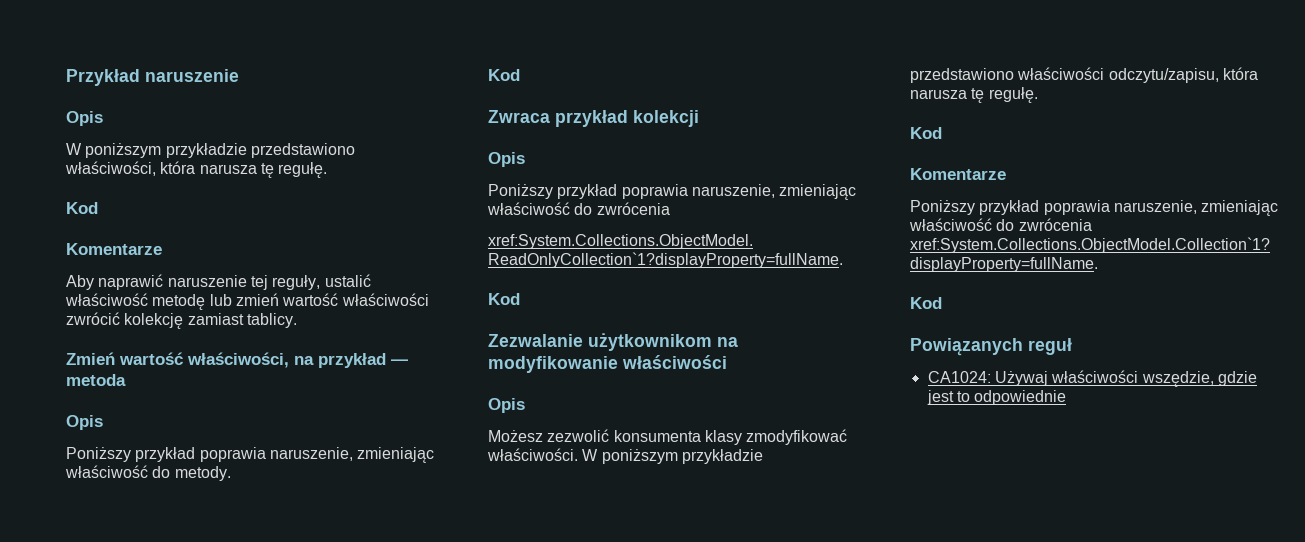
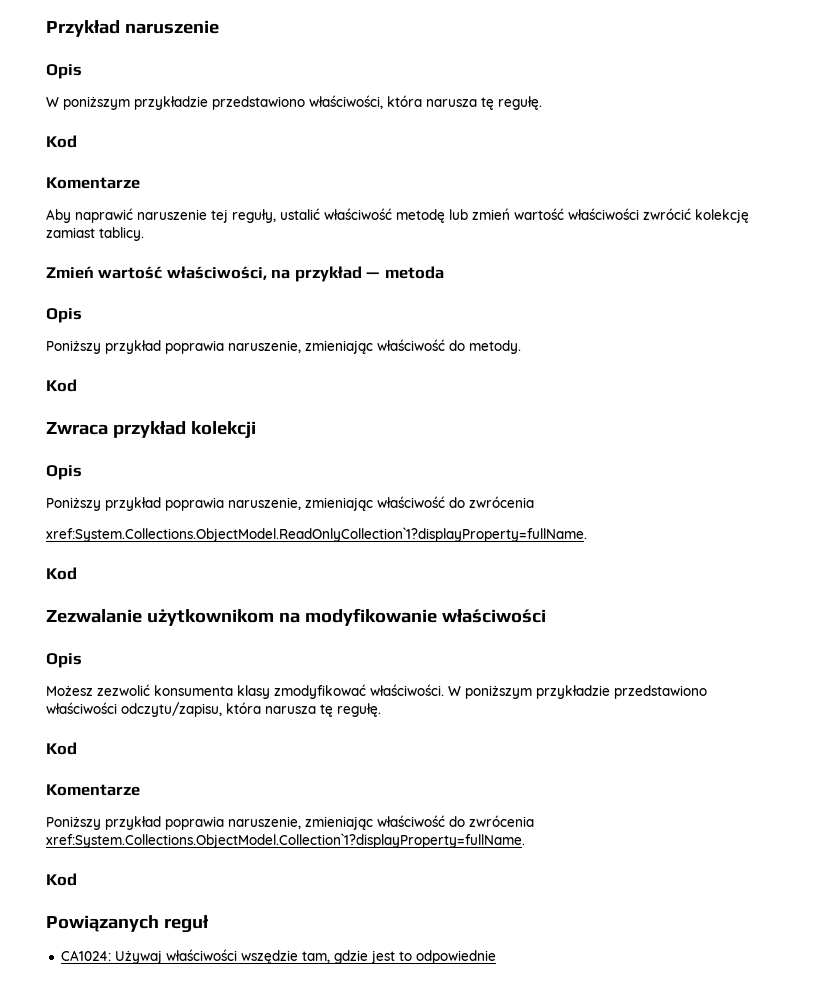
[1141,371,1214,387] wszędzie, -> [240,950,330,964] wszędzie tam,

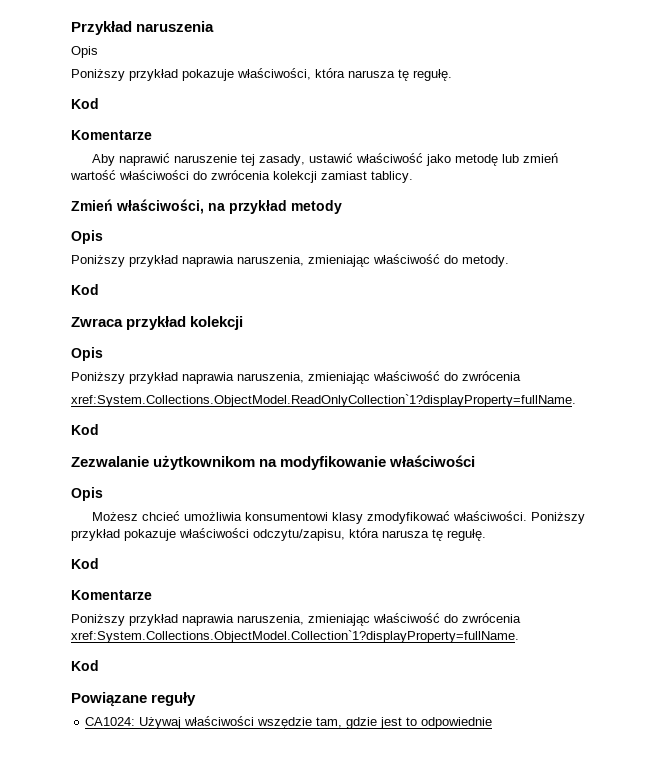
[124,20,219,34] [46,64,82,79] [46,96,305,110] naruszenie // Opis // W poniższym przykładzie przedstawiono -> [136,21,215,32] [71,46,98,58] [71,69,234,81] naruszenia // Opis // Poniższy przykład pokazuje
[232,208,392,223] reguły, ustalić właściwość -> [259,153,452,166] zasady, ustawić właściwość jako
[643,208,749,223] zwrócić kolekcję -> [193,170,317,183] do zwrócenia kolekcji
[98,266,163,279] wartość -> (113, 205) none
[366,266,444,279] [46,308,82,323] [46,340,301,354] — metoda // Opis // Poniższy przykład poprawia naruszenie, -> [291,200,342,214] [71,230,103,244] [71,255,304,267] metody // Opis // Poniższy przykład naprawia naruszenia,
[165,497,301,511] poprawia naruszenie, -> [182,372,304,384] naprawia naruszenia,
[97,684,707,699] zezwolić konsumenta klasy zmodyfikować właściwości. W poniższym przykładzie przedstawiono -> [142,511,586,524] [71,529,176,541] chcieć umożliwia konsumentowi klasy zmodyfikować właściwości. Poniższy przykład pokazuje
[165,816,301,830] poprawia naruszenie, -> [182,614,304,626] naprawia naruszenia,
[46,915,209,933] Powiązanych reguł -> [71,692,197,707] Powiązane reguły

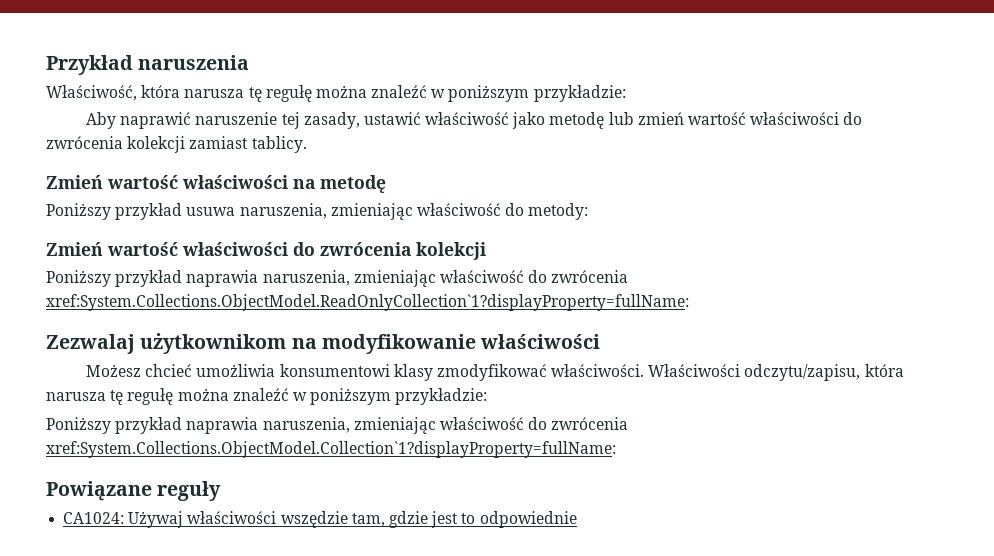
[71,46,98,58] [71,68,452,81] [71,98,99,109] [71,130,152,140] Opis // Poniższy przykład pokazuje właściwości, która narusza tę regułę. // Kod // Komentarze -> [46,85,626,102] Właściwość, która narusza tę regułę można znaleźć w poniższym przykładzie:
[116,199,342,214] [71,230,103,244] [71,254,509,267] [71,284,99,295] [71,316,244,330] [71,347,103,361] [71,371,521,384] [71,394,576,407] [71,424,99,435] [71,456,149,467] właściwości, na przykład metody // Opis // Poniższy przykład naprawia naruszenia, zmieniając właściwość do metody. // Kod // Zwraca przykład kolekcji // Opis // Poniższy przykład naprawia naruszenia, zmieniając właściwość do zwrócenia // xref:System.Collections.ObjectModel.ReadOnlyCollection`1?displayProperty=fullName. // Kod // Zezwalanie -> [107,175,386,193] [46,203,589,220] [46,242,486,260] [46,270,629,287] [46,294,689,311] [46,334,135,354] wartość właściwości na metodę // Poniższy przykład usuwa naruszenia, zmieniając właściwość do metody: // Zmień wartość właściwości do zwrócenia kolekcji // Poniższy przykład naprawia naruszenia, zmieniając właściwość do zwrócenia xref:System.Collections.ObjectModel.ReadOnlyCollection`1?displayProperty=fullName: // Zezwalaj
[71,487,103,501] // Opis -> (601, 341) none
[531,512,586,524] [71,528,486,541] [71,558,99,569] [71,590,152,600] [71,613,521,626] [71,630,519,643] [71,660,99,671] Poniższy przykład pokazuje właściwości odczytu/zapisu, która narusza tę regułę. // Kod // Komentarze // Poniższy przykład naprawia naruszenia, zmieniając właściwość do zwrócenia xref:System.Collections.ObjectModel.Collection`1?displayProperty=fullName. // Kod -> [648,364,904,381] [46,388,488,405] [46,417,629,434] [46,441,616,458] Właściwości odczytu/zapisu, która narusza tę regułę można znaleźć w poniższym przykładzie: // Poniższy przykład naprawia naruszenia, zmieniając właściwość do zwrócenia xref:System.Collections.ObjectModel.Collection`1?displayProperty=fullName:

